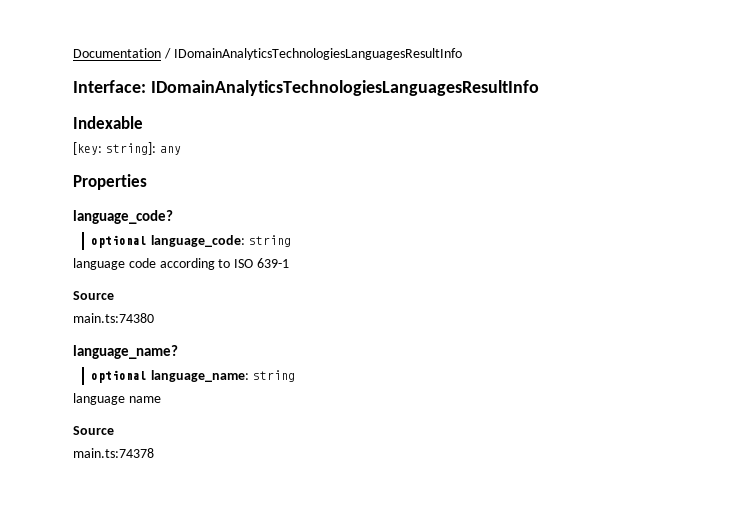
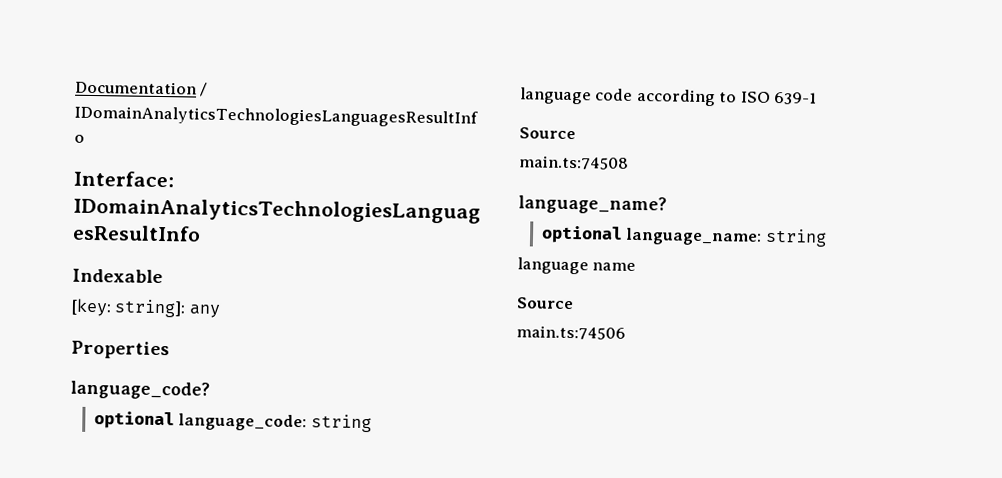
[73,313,154,323] main.ts:74380 -> [519,155,629,170] main.ts:74508
[73,448,154,458] main.ts:74378 -> [516,325,626,340] main.ts:74506

